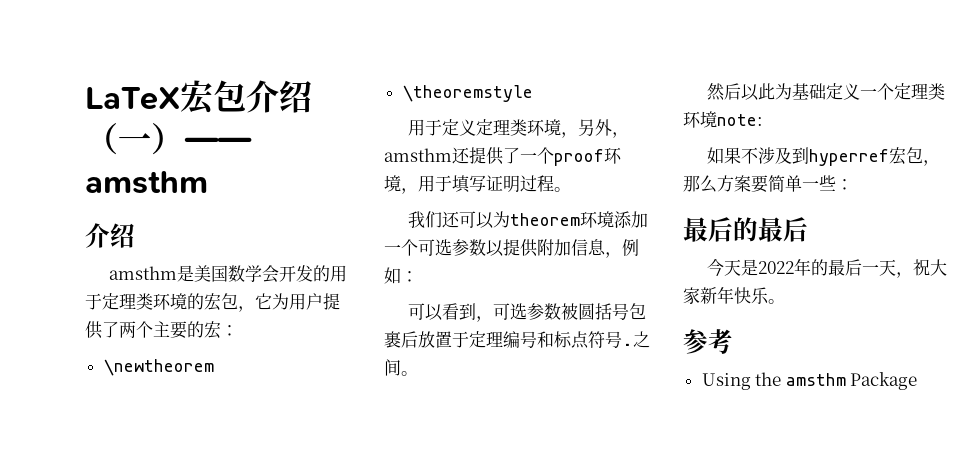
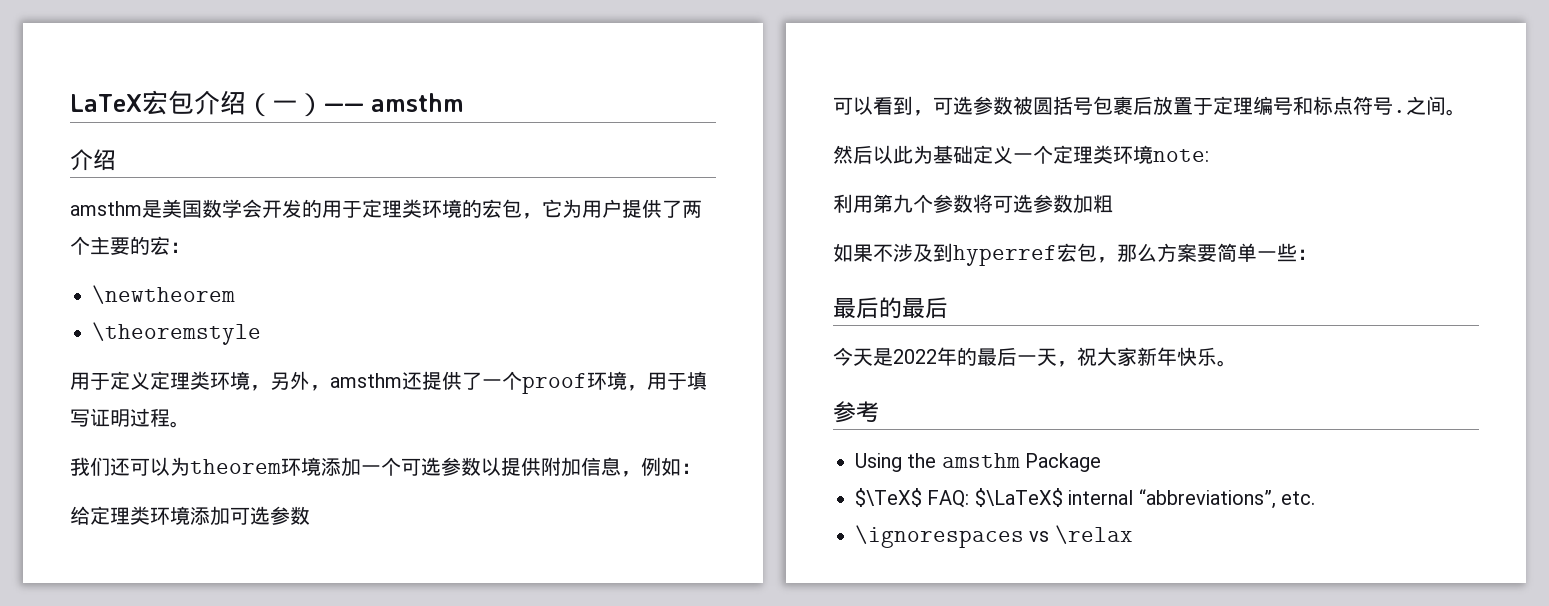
(418, 276) none -> [70,506,310,526] // 给定理类环境添加可选参数
(763, 120) none -> [833,194,1113,214] // 利用第九个参数将可选参数加粗
(918, 381) none -> [855,488,1315,509] [855,525,1133,548] // $\TeX$ FAQ: $\LaTeX$ internal “abbreviations”, etc. // \ignorespaces vs \relax

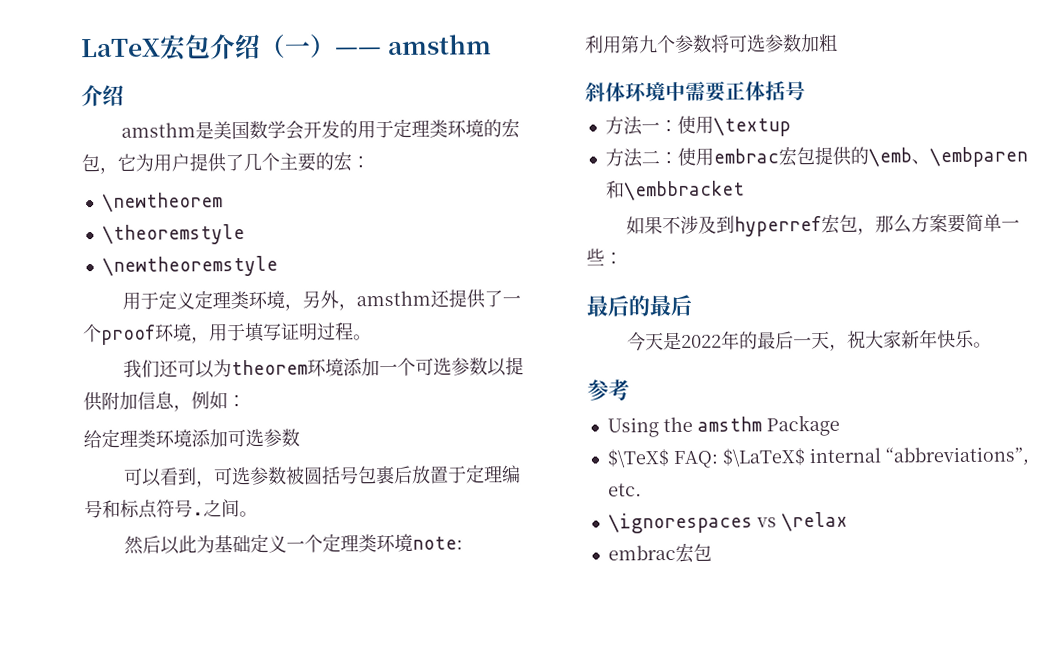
[682,200,702,218] 两 -> [243,152,262,172] 几
(261, 333) none -> [101,255,278,277] // \newtheoremstyle
(1113, 203) none -> [585,80,806,102] [604,115,791,137] [604,146,1028,168] [605,180,745,201] // 斜体环境中需要正体括号 // 方法一：使用\textup // 方法二：使用embrac宏包提供的\emb、\embparen和\embbracket
(1133, 534) none -> [607,543,712,564] // embrac宏包

